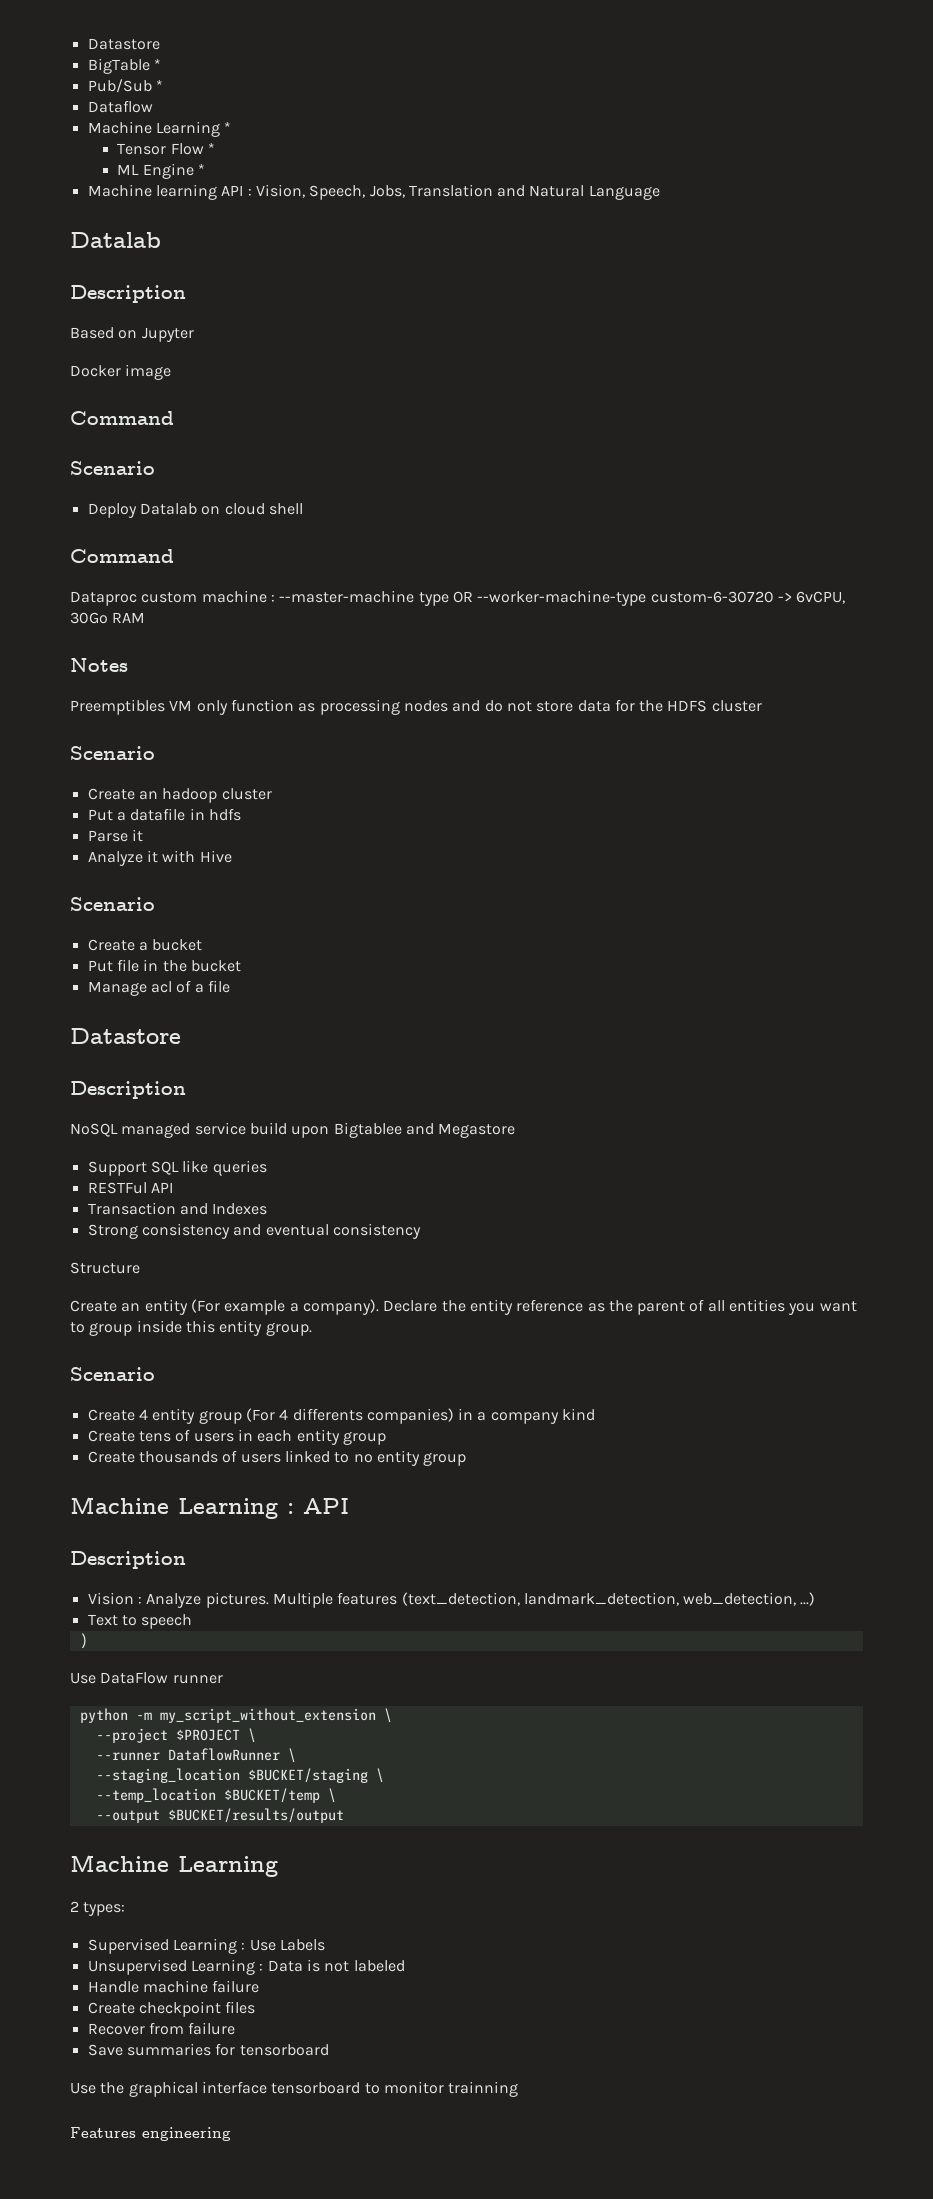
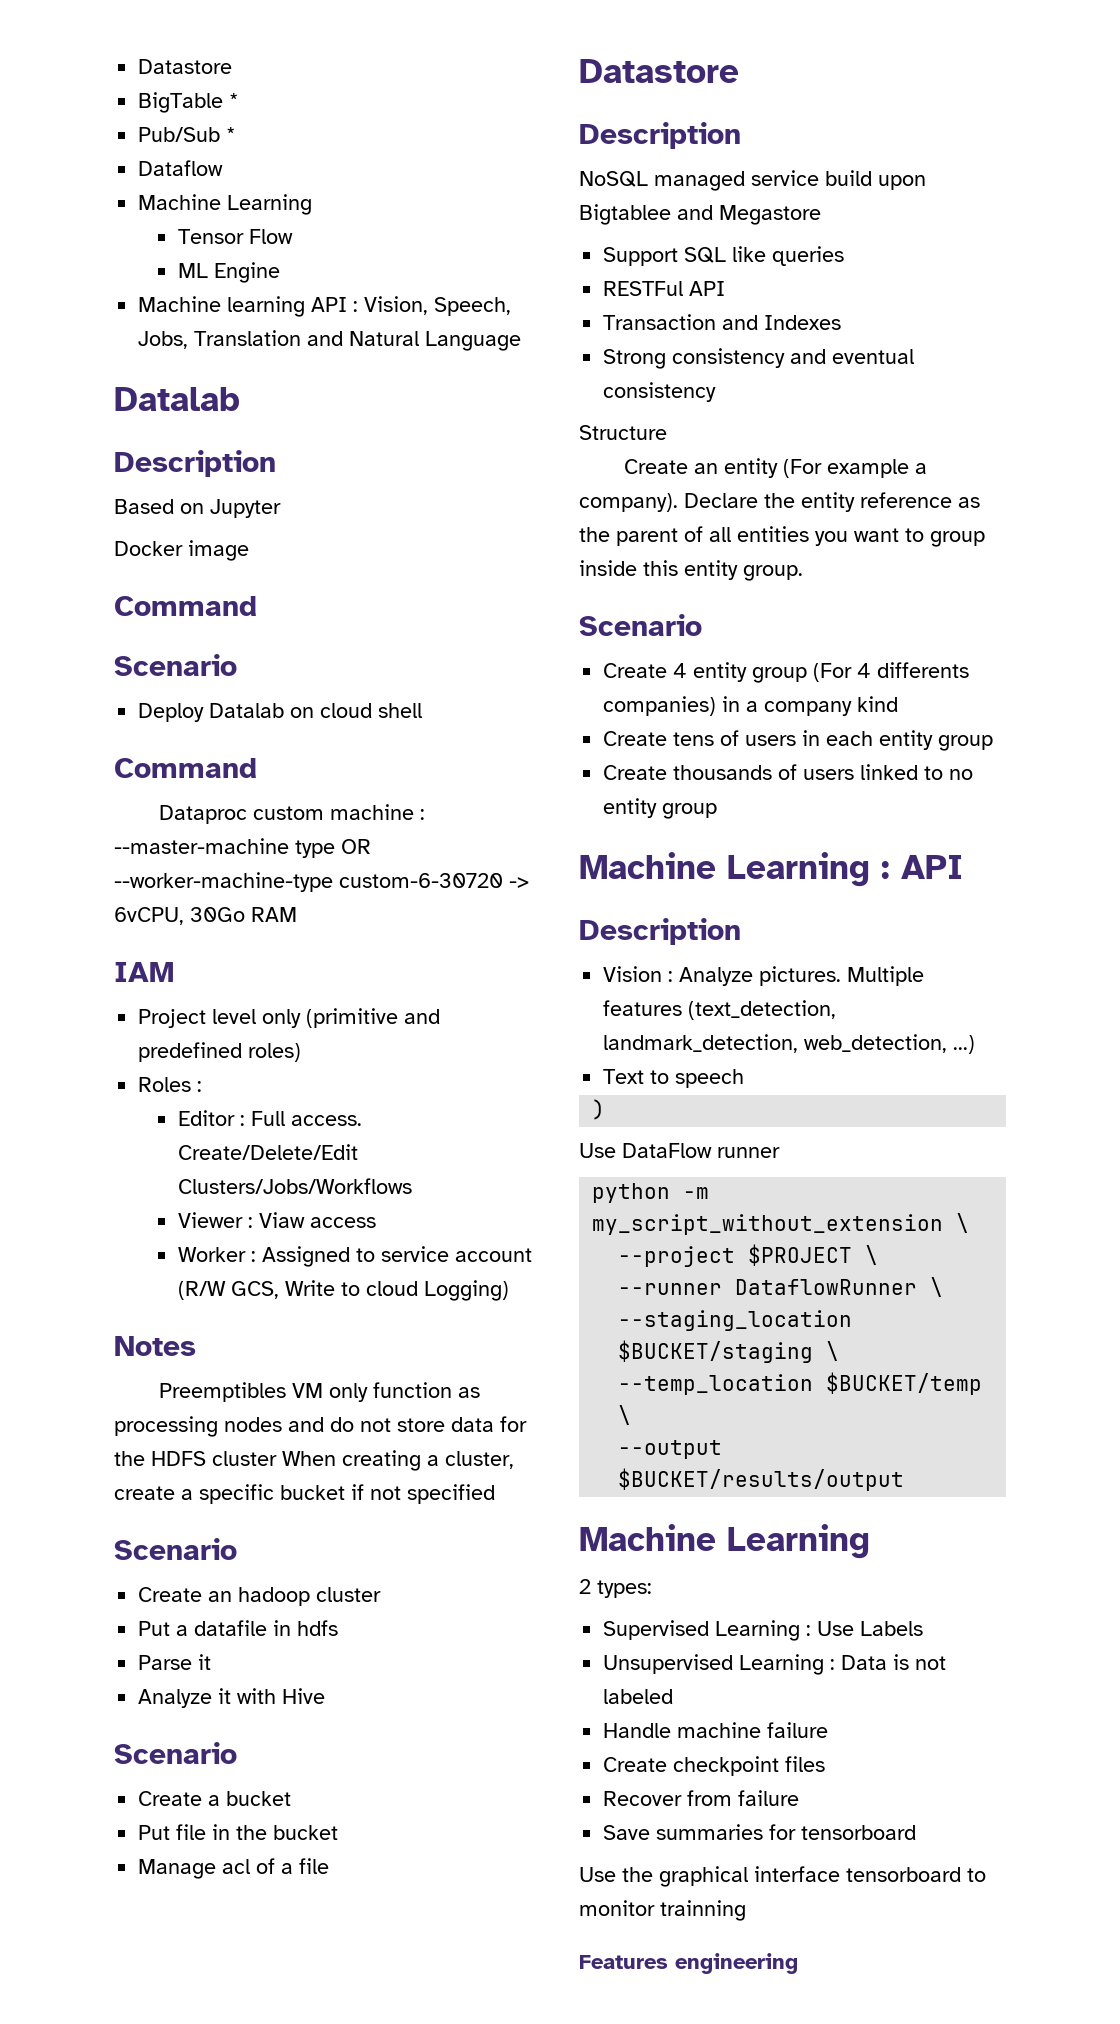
[224,122,232,133] * -> (313, 204) none
[208,143,216,154] * -> (293, 236) none
[198,164,206,175] * -> (280, 272) none
(146, 617) none -> [114,962,174,982] [138,1008,441,1028] [138,1042,302,1062] [138,1077,203,1092] [177,1110,362,1126] [177,1144,358,1160] [177,1178,412,1194] [177,1212,376,1228] [177,1246,532,1267] [177,1280,509,1301] // IAM // Project level only (primitive and predefined roles) // Roles : // Editor : Full access. Create/Delete/Edit Clusters/Jobs/Workflows // Viewer : Viaw access // Worker : Assigned to service account (R/W GCS, Write to cloud Logging)
(762, 706) none -> [282,1450,514,1471] [114,1484,495,1504] When creating a cluster, create a specific bucket if not specified

